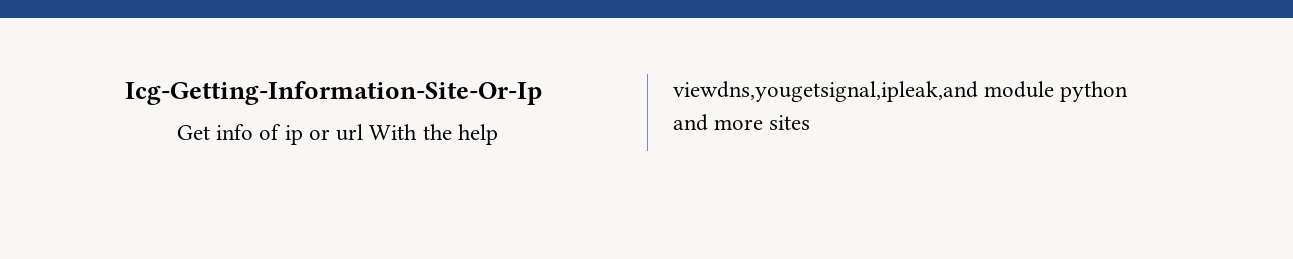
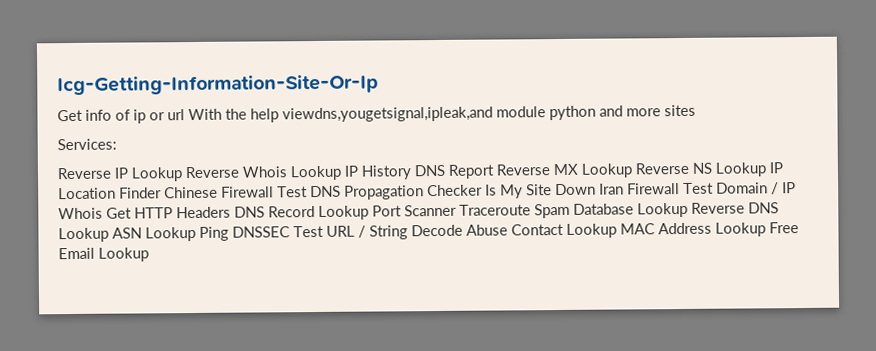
(811, 122) none -> [57,138,117,151] [57,162,783,182] [58,182,796,200] [58,202,779,220] [58,222,799,243] [58,247,149,262] // Services: // Reverse IP Lookup Reverse Whois Lookup IP History DNS Report Reverse MX Lookup Reverse NS Lookup IP Location Finder Chinese Firewall Test DNS Propagation Checker Is My Site Down Iran Firewall Test Domain / IP Whois Get HTTP Headers DNS Record Lookup Port Scanner Traceroute Spam Database Lookup Reverse DNS Lookup ASN Lookup Ping DNSSEC Test URL / String Decode Abuse Contact Lookup MAC Address Lookup Free Email Lookup

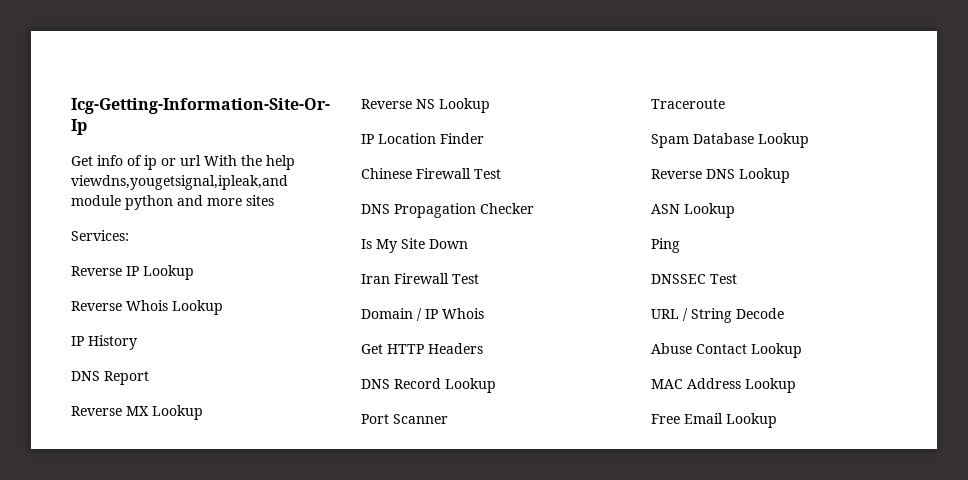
(183, 174) none -> (194, 272) //
(342, 173) none -> (223, 307) //
(412, 172) none -> (137, 342) //
(495, 171) none -> (149, 378) //
(633, 170) none -> (203, 412) //
(767, 169) none -> (490, 105) //
(162, 193) none -> (484, 138) //
(308, 192) none -> (501, 174) //
(483, 190) none -> (534, 208) //
(596, 189) none -> (468, 244) //
(714, 188) none -> (479, 279) //
(103, 213) none -> (484, 313) //
(231, 212) none -> (483, 348) //
(369, 212) none -> (496, 385) //
(457, 210) none -> (448, 419) //
(531, 210) none -> (725, 104) //
(688, 210) none -> (809, 140) //
(109, 235) none -> (790, 175) //
(196, 234) none -> (735, 210) //
(229, 233) none -> (680, 245) //
(324, 231) none -> (737, 279) //
(463, 230) none -> (784, 313) //
(617, 230) none -> (802, 350) //
(766, 229) none -> (796, 385) //

